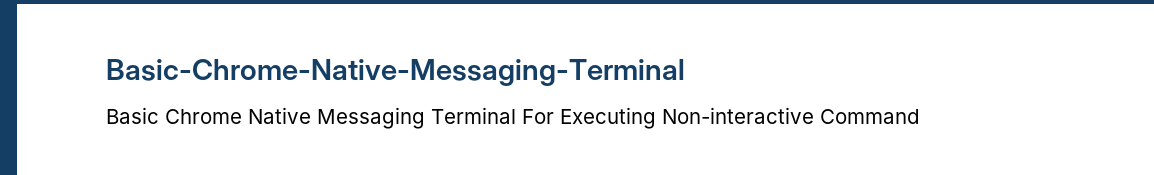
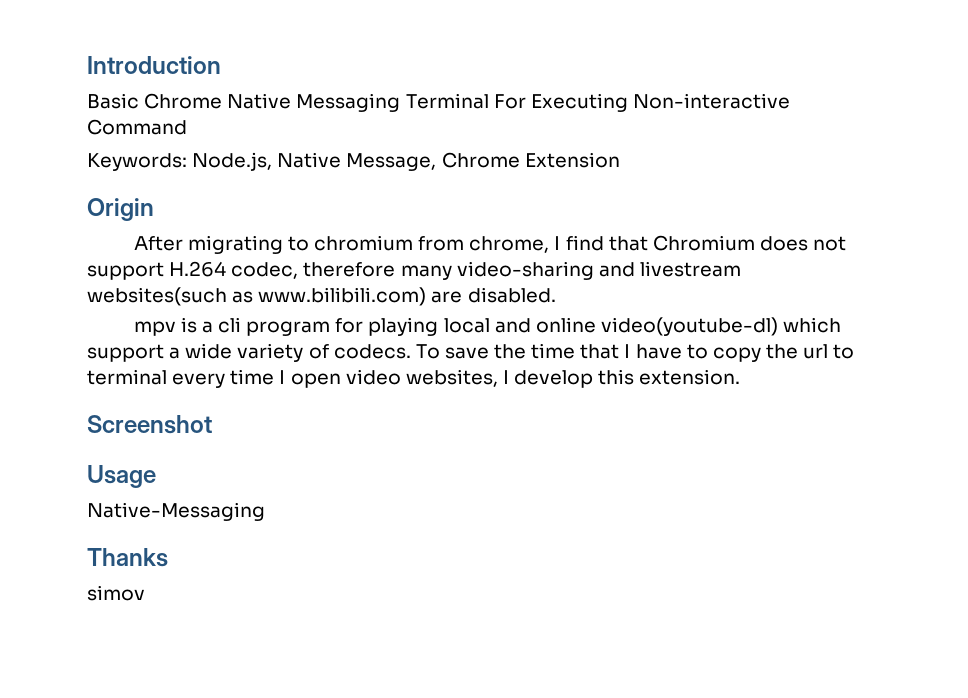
[106,59,685,86] Basic-Chrome-Native-Messaging-Terminal -> [87,56,221,74] Introduction
(920, 116) none -> [87,152,620,171] [87,198,154,221] [133,235,847,254] [87,261,741,280] [87,287,556,306] [133,317,842,336] [87,343,855,362] [87,369,741,388] [87,415,212,434] [87,465,156,488] [87,502,265,521] [87,548,168,567] [87,585,145,601] // Keywords: Node.js, Native Message, Chrome Extension // Origin // After migrating to chromium from chrome, I find that Chromium does not support H.264 codec, therefore many video-sharing and livestream websites(such as www.bilibili.com) are disabled. // mpv is a cli program for playing local and online video(youtube-dl) which support a wide variety of codecs. To save the time that I have to copy the url to terminal every time I open video websites, I develop this extension. // Screenshot // Usage // Native-Messaging // Thanks // simov

